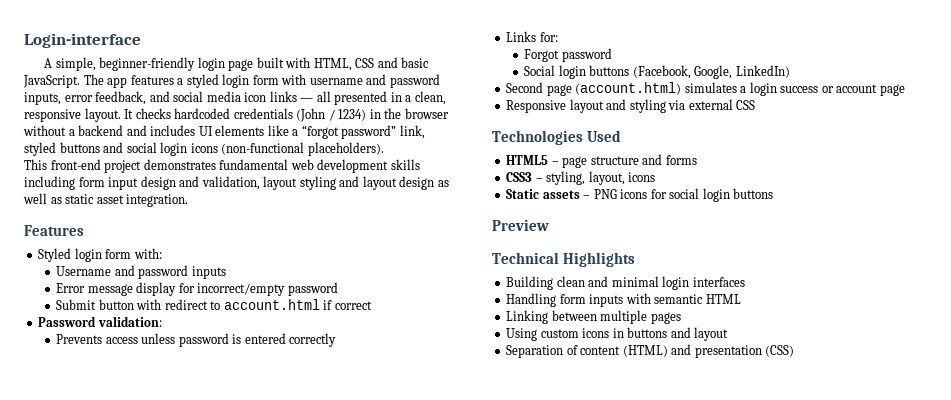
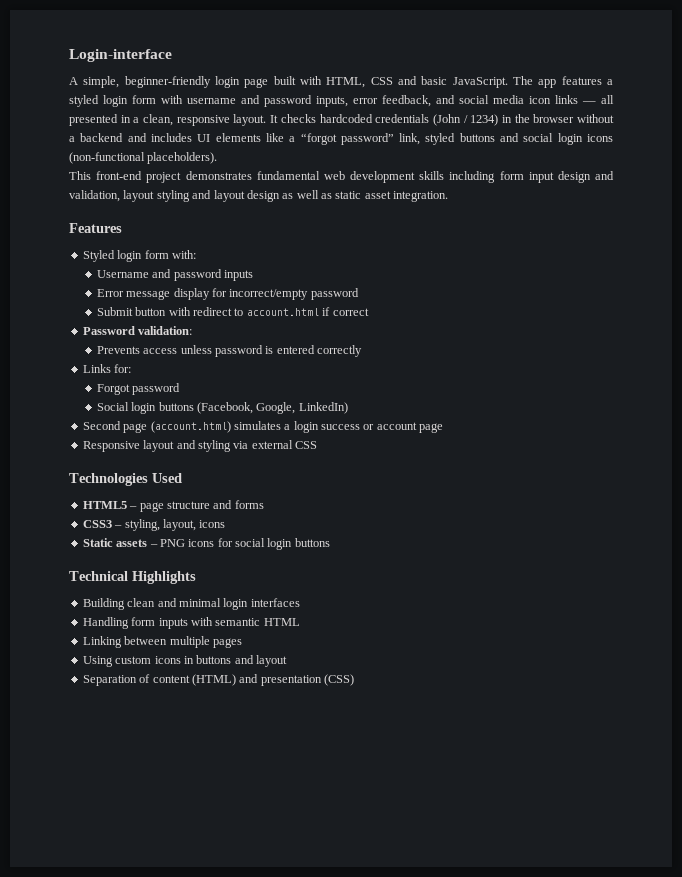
[492,219,549,231] // Preview -> (330, 542) none

